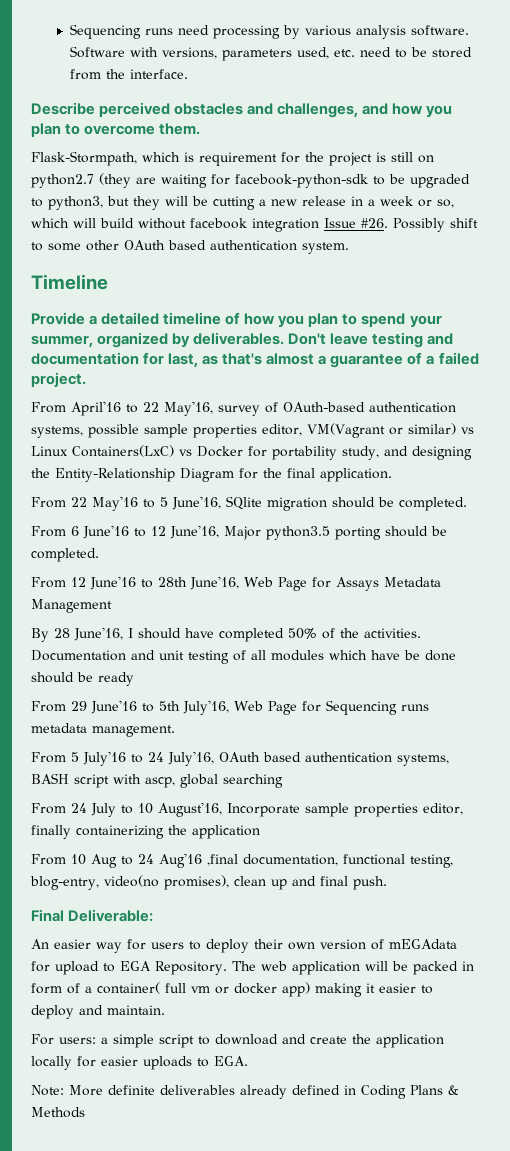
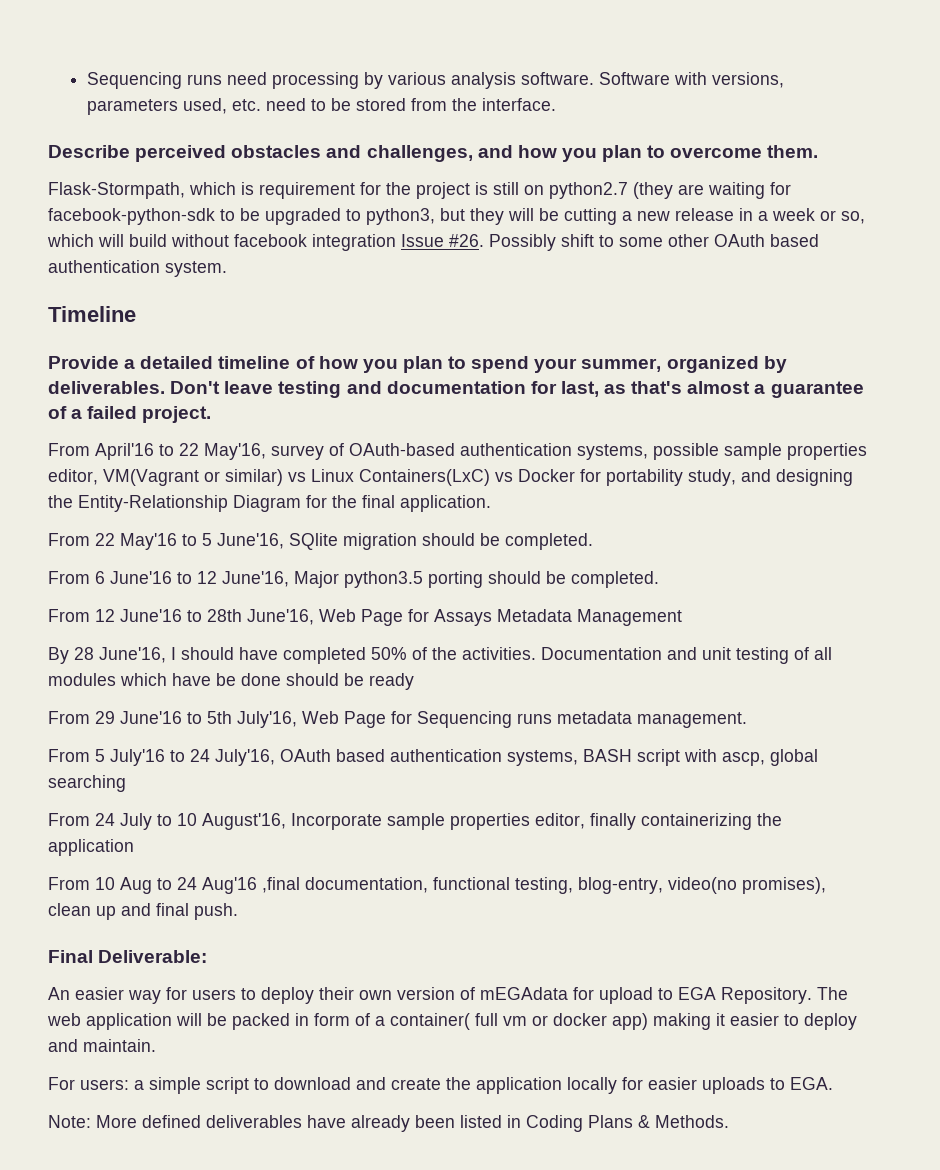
[108,1085,340,1099] definite deliverables already defined -> [142,1115,502,1132] defined deliverables have already been listed
[31,1107,85,1118] Methods -> [655,1115,729,1128] Methods.

